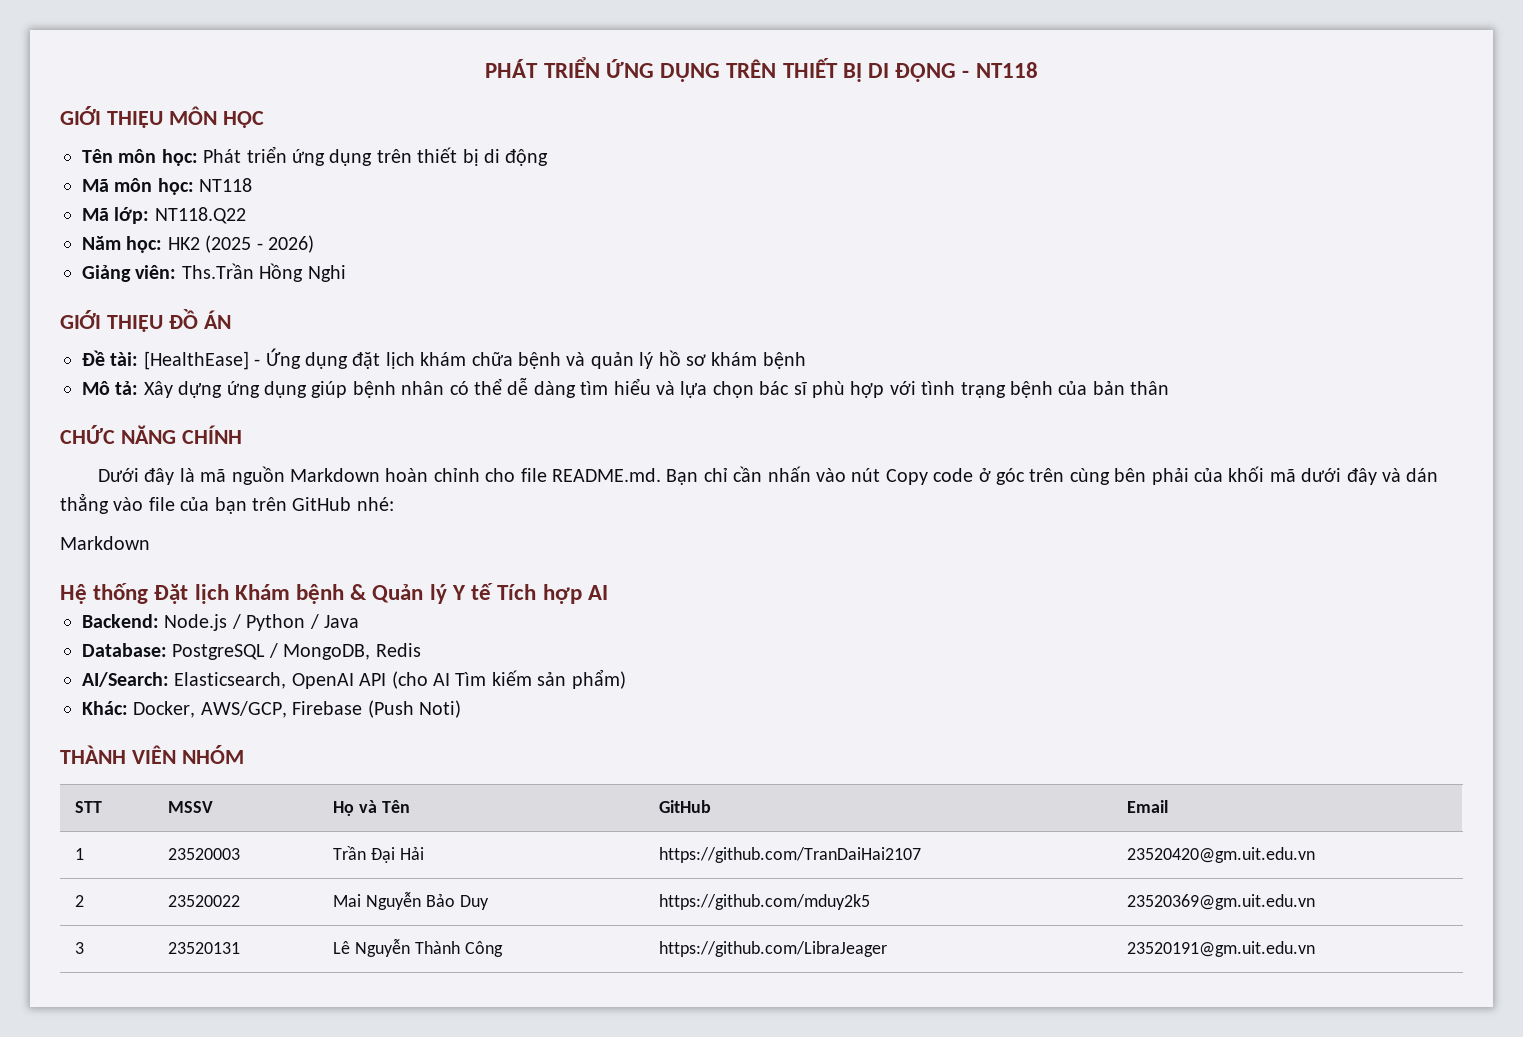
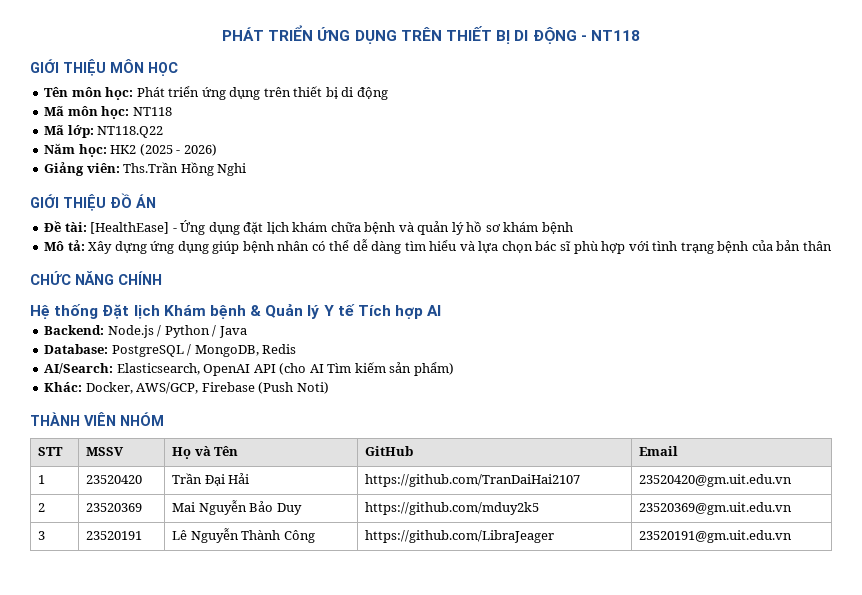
[98,466,1439,485] [60,493,394,514] [60,536,150,550] // Dưới đây là mã nguồn Markdown hoàn chỉnh cho file README.md. Bạn chỉ cần nhấn vào nút Copy code ở góc trên cùng bên phải của khối mã dưới đây và dán thẳng vào file của bạn trên GitHub nhé: // Markdown -> (162, 278) none
[168,848,241,860] 23520003 -> [86,475,143,484] 23520420
[168,895,241,907] 23520022 -> [86,503,143,512] 23520369
[168,942,241,954] 23520131 -> [86,531,143,540] 23520191

